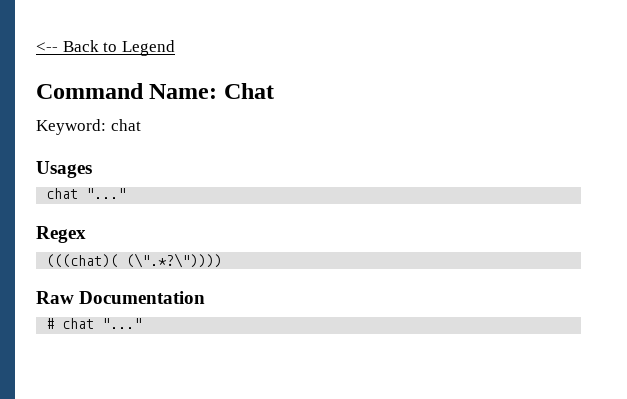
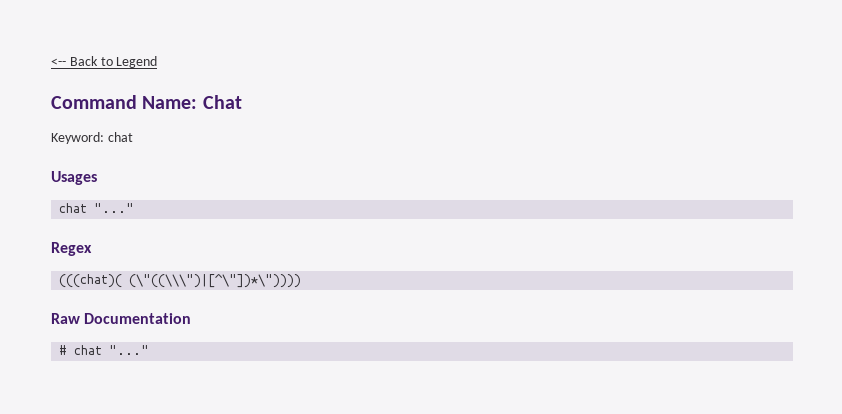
[126,253,223,268] (\".*?\")))) -> [129,274,302,288] (\"((\\\")|[^\"])*\"))))

